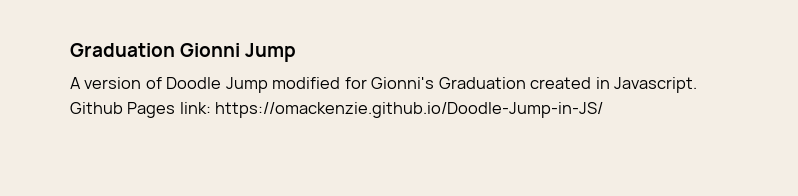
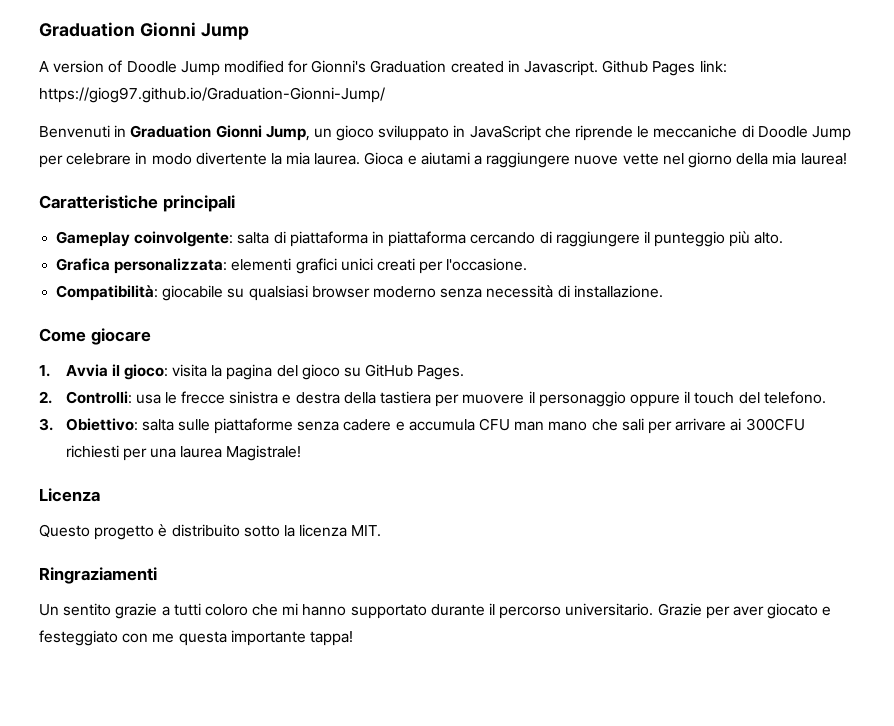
[215,102,604,118] https://omackenzie.github.io/Doodle-Jump-in-JS/ -> [39,87,385,103] [39,125,851,141] [39,152,847,168] [39,195,235,212] [56,231,784,247] [56,258,528,274] [56,285,663,301] [39,328,151,345] [39,364,465,380] [39,391,826,407] [39,418,805,434] [65,445,302,461] [39,488,100,502] [39,524,382,540] [39,567,157,584] [39,603,832,619] [39,630,353,646] https://giog97.github.io/Graduation-Gionni-Jump/ // Benvenuti in Graduation Gionni Jump, un gioco sviluppato in JavaScript che riprende le meccaniche di Doodle Jump per celebrare in modo divertente la mia laurea. Gioca e aiutami a raggiungere nuove vette nel giorno della mia laurea! // Caratteristiche principali // Gameplay coinvolgente: salta di piattaforma in piattaforma cercando di raggiungere il punteggio più alto. // Grafica personalizzata: elementi grafici unici creati per l'occasione. // Compatibilità: giocabile su qualsiasi browser moderno senza necessità di installazione. // Come giocare // 1. Avvia il gioco: visita la pagina del gioco su GitHub Pages. // 2. Controlli: usa le frecce sinistra e destra della tastiera per muovere il personaggio oppure il touch del telefono. // 3. Obiettivo: salta sulle piattaforme senza cadere e accumula CFU man mano che sali per arrivare ai 300CFU richiesti per una laurea Magistrale! // Licenza // Questo progetto è distribuito sotto la licenza MIT. // Ringraziamenti // Un sentito grazie a tutti coloro che mi hanno supportato durante il percorso universitario. Grazie per aver giocato e festeggiato con me questa importante tappa!

